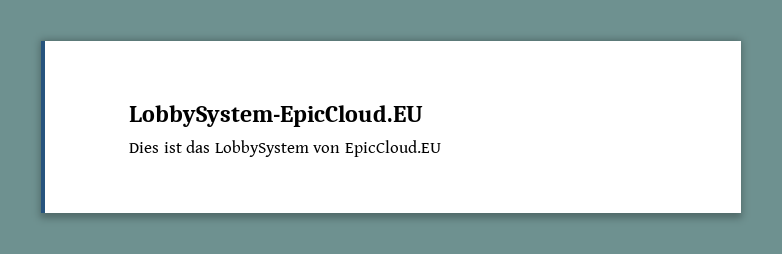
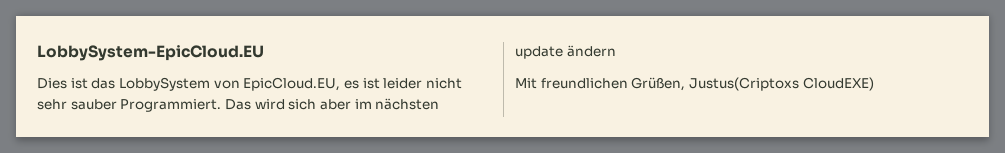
[344,140,441,157] EpicCloud.EU -> [243,77,462,91] [37,98,440,112] [515,45,616,59] [515,77,874,91] EpicCloud.EU, es ist leider nicht sehr sauber Programmiert. Das wird sich aber im nächsten update ändern // Mit freundlichen Grüßen, Justus(Criptoxs CloudEXE)

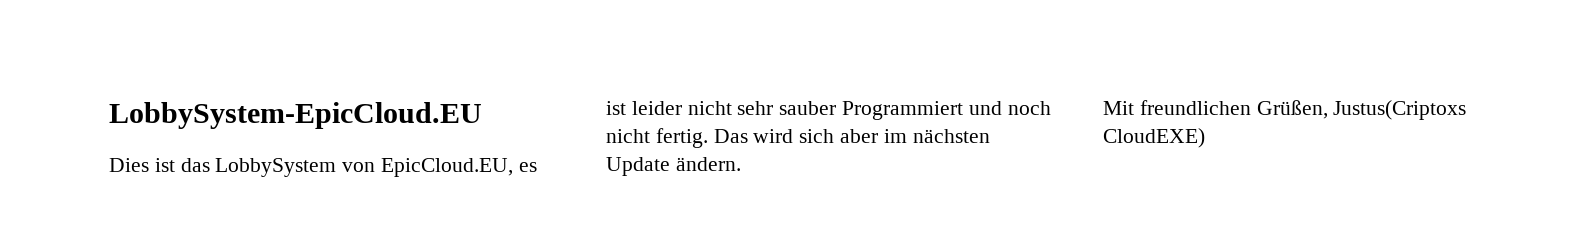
[120,99,222,112] Programmiert. -> [842,101,1051,120] [606,128,708,148] Programmiert und noch nicht fertig.
[515,45,616,59] update ändern -> [606,157,741,176] Update ändern.

